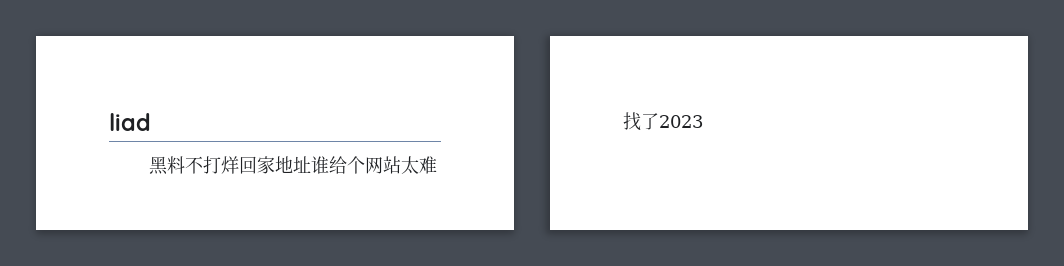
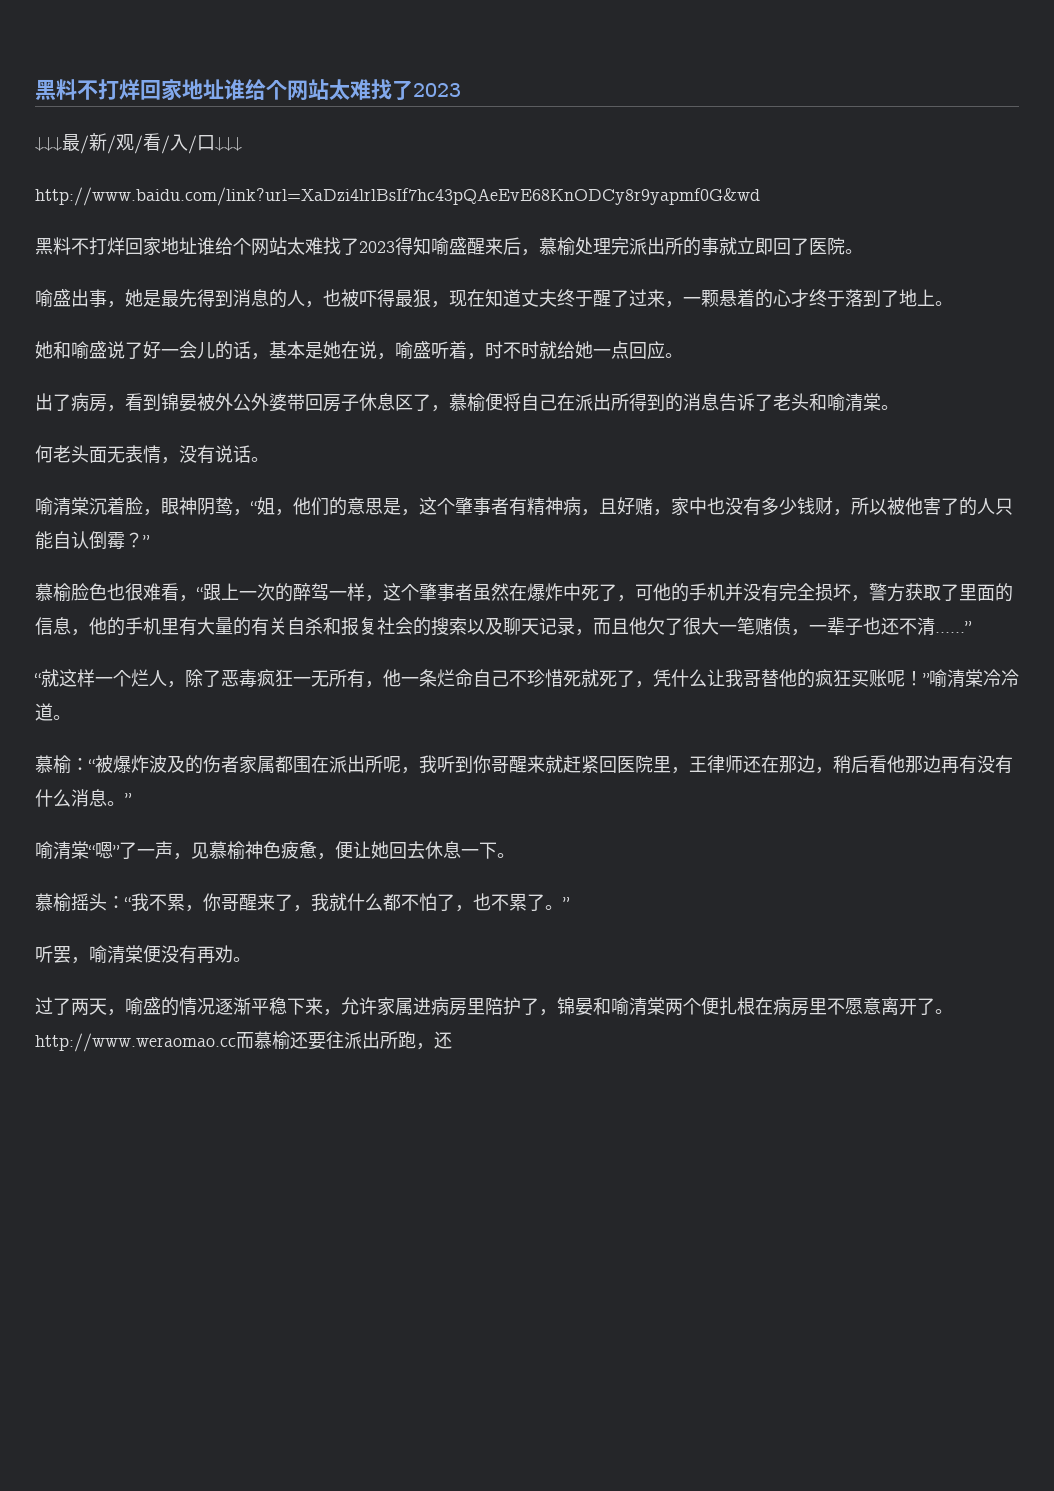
[109,113,151,131] liad -> [35,79,461,101] [35,133,242,154] [35,187,760,206] 黑料不打烊回家地址谁给个网站太难找了2023 // ↓↓↓最/新/观/看/入/口↓↓↓ // http://www.baidu.com/link?url=XaDzi4lrlBsIf7hc43pQAeEvE68KnODCy8r9yapmf0G&wd
(703, 121) none -> [395,237,863,256] [35,289,953,308] [35,341,683,360] [35,393,899,412] [35,445,269,464] [35,497,1013,516] [35,531,150,550] [35,583,1013,602] [35,617,972,636] [34,669,1019,688] [35,703,71,721] [35,755,1013,774] [35,789,132,807] [35,841,515,860] [35,893,570,912] [35,945,251,964] [35,997,953,1016] [35,1031,452,1052] 得知喻盛醒来后，慕榆处理完派出所的事就立即回了医院。 // 喻盛出事，她是最先得到消息的人，也被吓得最狠，现在知道丈夫终于醒了过来，一颗悬着的心才终于落到了地上。 // 她和喻盛说了好一会儿的话，基本是她在说，喻盛听着，时不时就给她一点回应。 // 出了病房，看到锦晏被外公外婆带回房子休息区了，慕榆便将自己在派出所得到的消息告诉了老头和喻清棠。 // 何老头面无表情，没有说话。 // 喻清棠沉着脸，眼神阴鸷，“姐，他们的意思是，这个肇事者有精神病，且好赌，家中也没有多少钱财，所以被他害了的人只能自认倒霉？” // 慕榆脸色也很难看，“跟上一次的醉驾一样，这个肇事者虽然在爆炸中死了，可他的手机并没有完全损坏，警方获取了里面的信息，他的手机里有大量的有关自杀和报复社会的搜索以及聊天记录，而且他欠了很大一笔赌债，一辈子也还不清……” // “就这样一个烂人，除了恶毒疯狂一无所有，他一条烂命自己不珍惜死就死了，凭什么让我哥替他的疯狂买账呢！”喻清棠冷冷道。 // 慕榆：“被爆炸波及的伤者家属都围在派出所呢，我听到你哥醒来就赶紧回医院里，王律师还在那边，稍后看他那边再有没有什么消息。” // 喻清棠“嗯”了一声，见慕榆神色疲惫，便让她回去休息一下。 // 慕榆摇头：“我不累，你哥醒来了，我就什么都不怕了，也不累了。” // 听罢，喻清棠便没有再劝。 // 过了两天，喻盛的情况逐渐平稳下来，允许家属进病房里陪护了，锦晏和喻清棠两个便扎根在病房里不愿意离开了。http://www.weraomao.cc而慕榆还要往派出所跑，还

